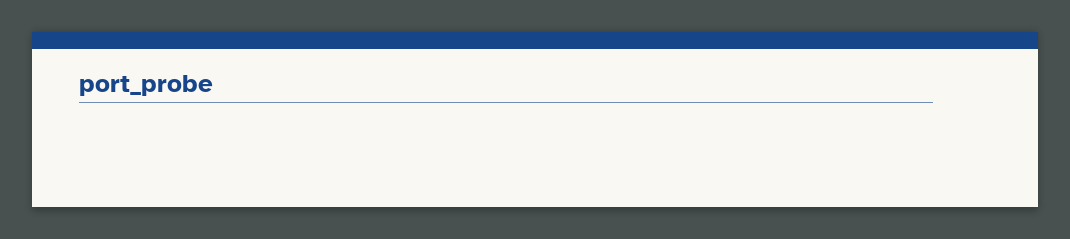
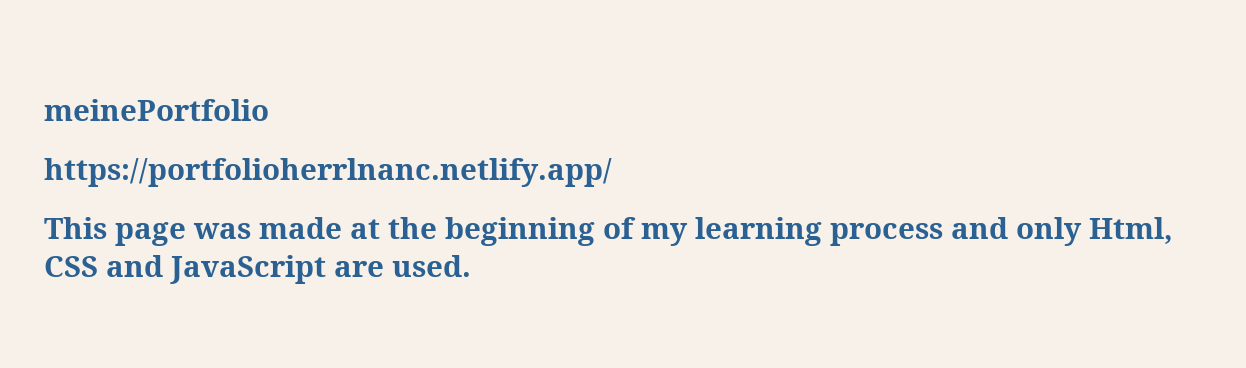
[79,75,213,96] port_probe -> [44,99,269,121] [44,158,612,187] [44,217,1173,246] [44,255,471,284] meinePortfolio // https://portfolioherrlnanc.netlify.app/ // This page was made at the beginning of my learning process and only Html, CSS and JavaScript are used.

